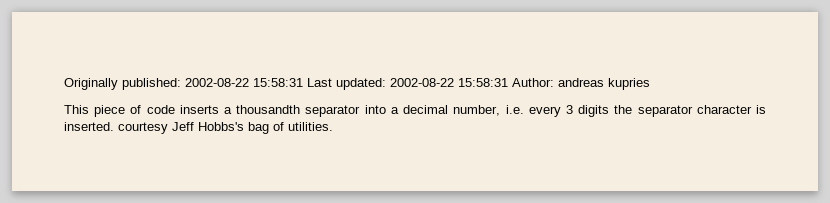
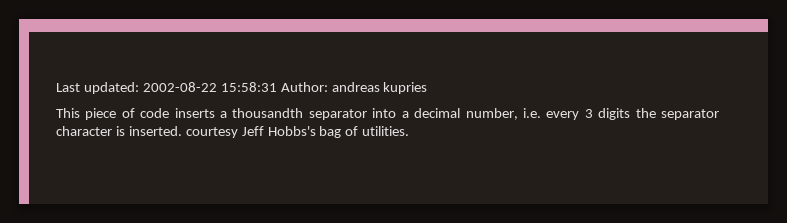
[64,78,303,90] Originally published: 2002-08-22 15:58:31 -> (56, 87) none

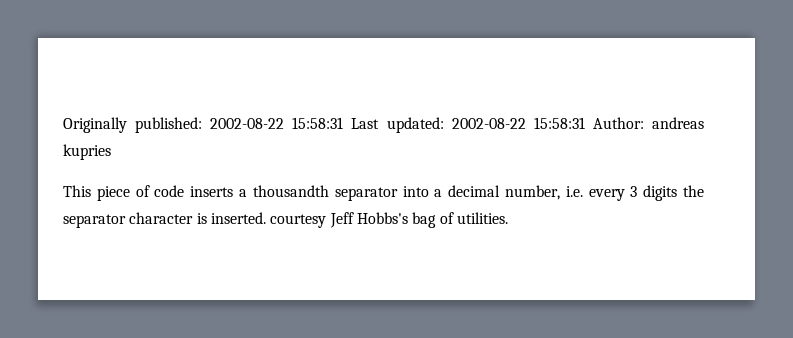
(56, 87) none -> [63,117,344,133] Originally published: 2002-08-22 15:58:31

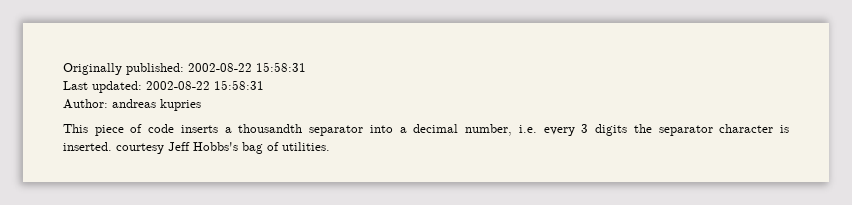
(344, 123) none -> (306, 67) //
(585, 123) none -> (264, 85) //

